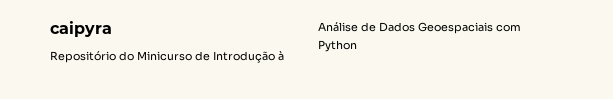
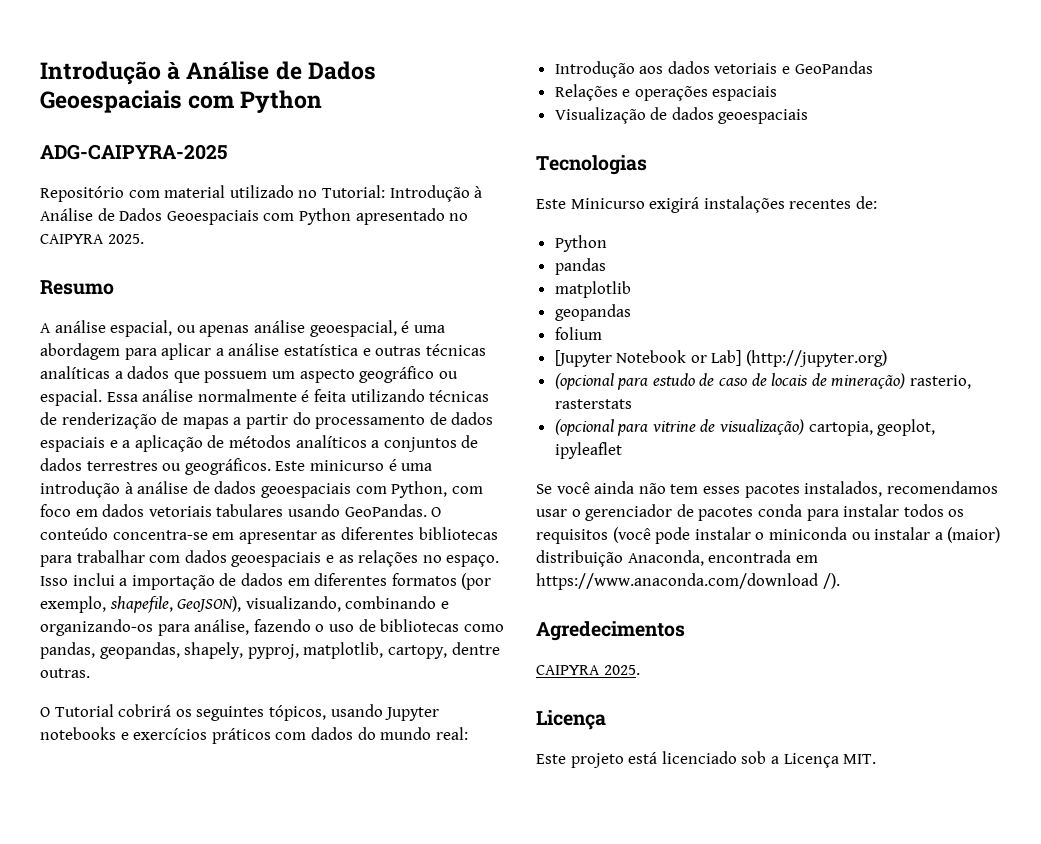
[50,21,112,37] [50,51,284,63] [318,22,521,34] [318,40,357,52] caipyra // Repositório do Minicurso de Introdução à Análise de Dados Geoespaciais com Python -> [40,61,376,85] [40,90,323,113] [40,144,227,160] [40,185,483,202] [40,208,469,225] [40,234,144,244] [40,280,114,295] [40,320,445,337] [40,343,486,360] [40,366,458,383] [40,389,490,406] [40,412,494,429] [40,435,479,452] [40,458,433,475] [40,481,483,498] [40,504,442,517] [40,527,498,544] [40,550,500,567] [40,573,492,590] [40,596,449,613] [40,619,504,636] [40,642,500,659] [40,668,90,678] [40,704,440,721] [40,727,468,744] [554,61,873,78] [554,84,778,101] [554,107,809,124] [536,155,647,175] [536,196,877,213] [554,235,607,252] [554,258,606,275] [554,281,631,298] [554,304,631,321] [554,327,602,340] [554,350,888,367] [554,373,972,390] [554,399,632,409] [554,419,936,436] [554,442,622,459] [536,481,998,498] [536,504,965,521] [536,527,1001,544] [536,550,818,567] [536,573,840,590] [536,621,685,641] [536,665,640,675] [536,710,606,730] [536,751,877,768] Introdução à Análise de Dados Geoespaciais com Python // ADG-CAIPYRA-2025 // Repositório com material utilizado no Tutorial: Introdução à Análise de Dados Geoespaciais com Python apresentado no CAIPYRA 2025. // Resumo // A análise espacial, ou apenas análise geoespacial, é uma abordagem para aplicar a análise estatística e outras técnicas analíticas a dados que possuem um aspecto geográfico ou espacial. Essa análise normalmente é feita utilizando técnicas de renderização de mapas a partir do processamento de dados espaciais e a aplicação de métodos analíticos a conjuntos de dados terrestres ou geográficos. Este minicurso é uma introdução à análise de dados geoespaciais com Python, com foco em dados vetoriais tabulares usando GeoPandas. O conteúdo concentra-se em apresentar as diferentes bibliotecas para trabalhar com dados geoespaciais e as relações no espaço. Isso inclui a importação de dados em diferentes formatos (por exemplo, shapefile, GeoJSON), visualizando, combinando e organizando-os para análise, fazendo o uso de bibliotecas como pandas, geopandas, shapely, pyproj, matplotlib, cartopy, dentre outras. // O Tutorial cobrirá os seguintes tópicos, usando Jupyter notebooks e exercícios práticos com dados do mundo real: // Introdução aos dados vetoriais e GeoPandas // Relações e operações espaciais // Visualização de dados geoespaciais // Tecnologias // Este Minicurso exigirá instalações recentes de: // Python // pandas // matplotlib // geopandas // folium // [Jupyter Notebook or Lab] (http://jupyter.org) // (opcional para estudo de caso de locais de mineração) rasterio, rasterstats // (opcional para vitrine de visualização) cartopia, geoplot, ipyleaflet // Se você ainda não tem esses pacotes instalados, recomendamos usar o gerenciador de pacotes conda para instalar todos os requisitos (você pode instalar o miniconda ou instalar a (maior) distribuição Anaconda, encontrada em https://www.anaconda.com/download /). // Agredecimentos // CAIPYRA 2025. // Licença // Este projeto está licenciado sob a Licença MIT.

